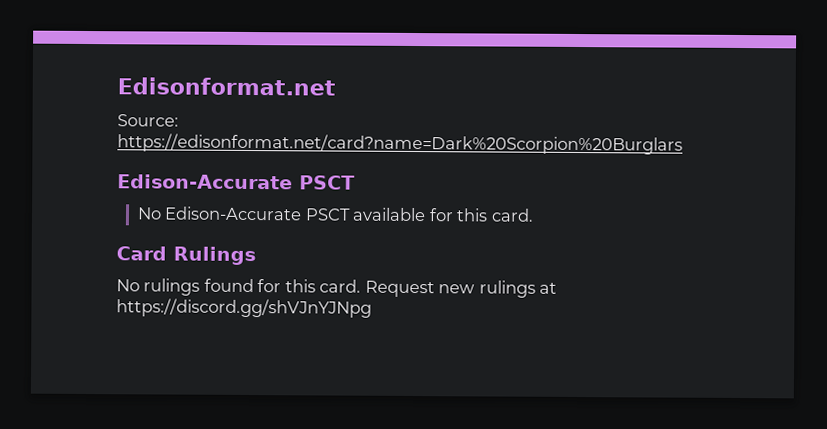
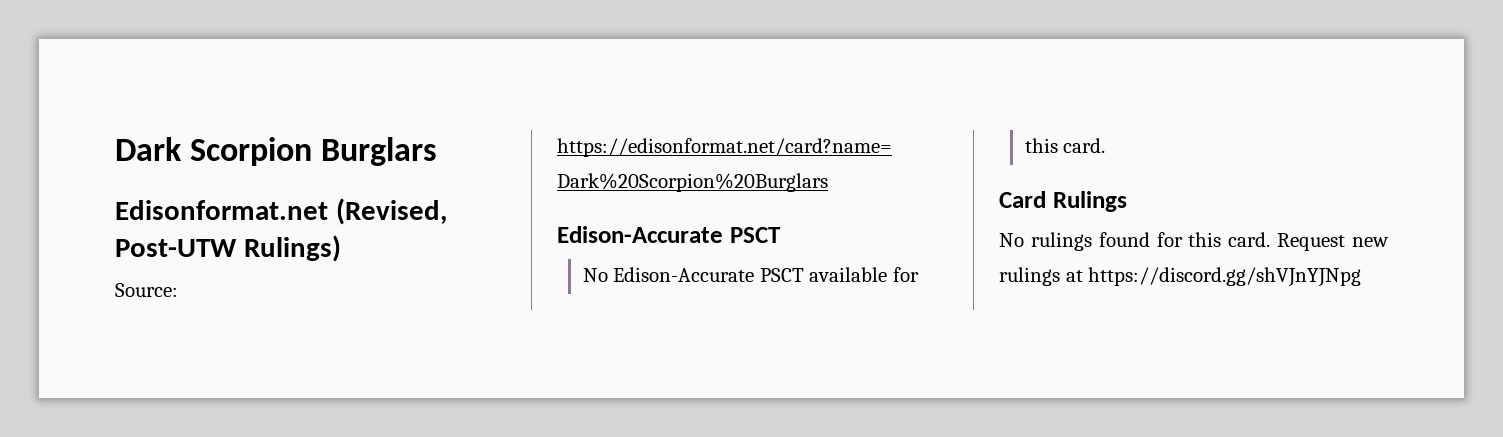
[117,77,336,96] Edisonformat.net -> [115,137,438,166] [115,198,447,225] [115,235,341,262] Dark Scorpion Burglars // Edisonformat.net (Revised, Post-UTW Rulings)

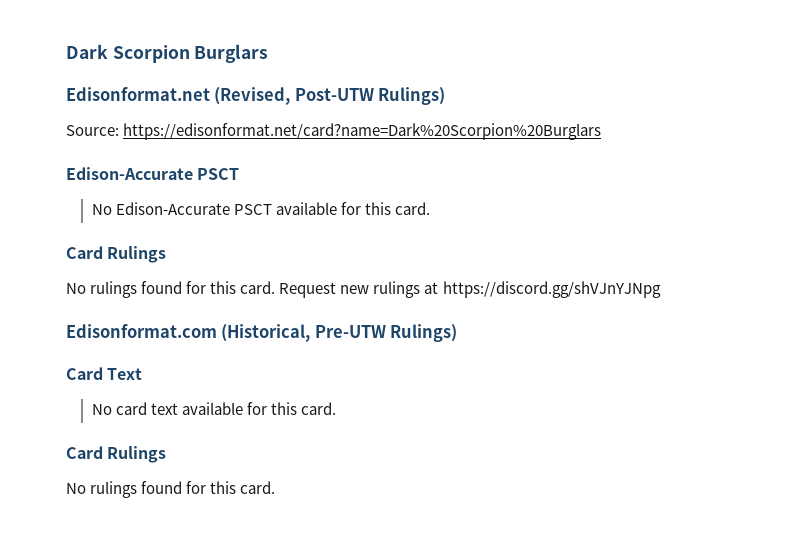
(1362, 277) none -> [66,324,458,342] [66,367,143,380] [91,402,336,415] [66,446,167,463] [66,481,276,498] // Edisonformat.com (Historical, Pre-UTW Rulings) // Card Text // No card text available for this card. // Card Rulings // No rulings found for this card.

